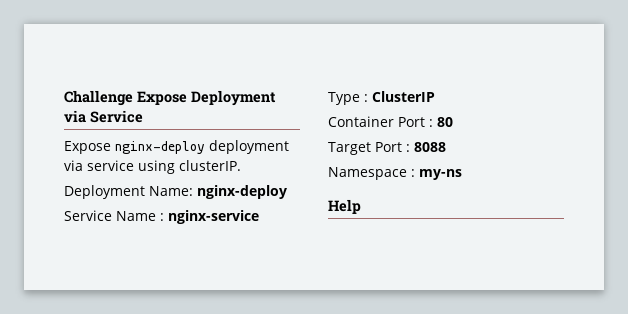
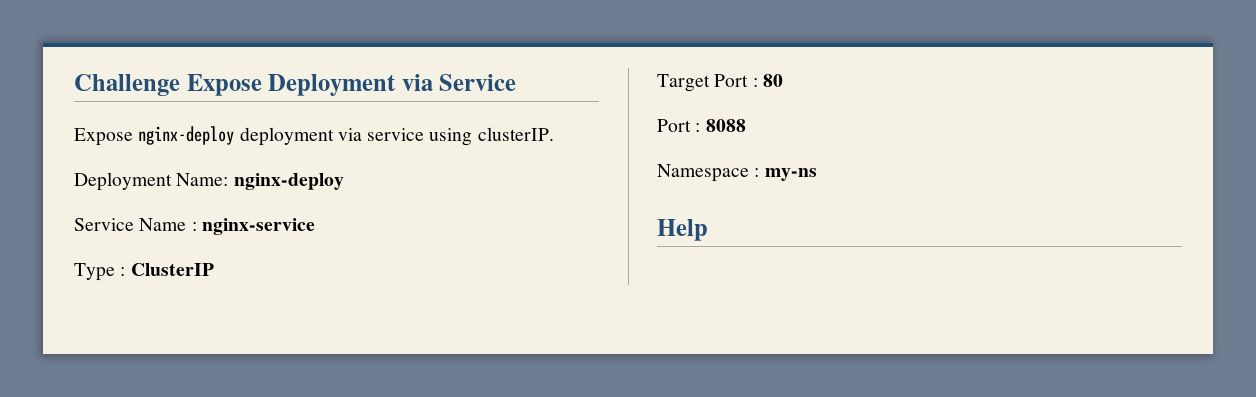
[328,116,394,127] Container -> [657,74,710,92] Target
[328,142,371,155] Target -> (783, 80) none

